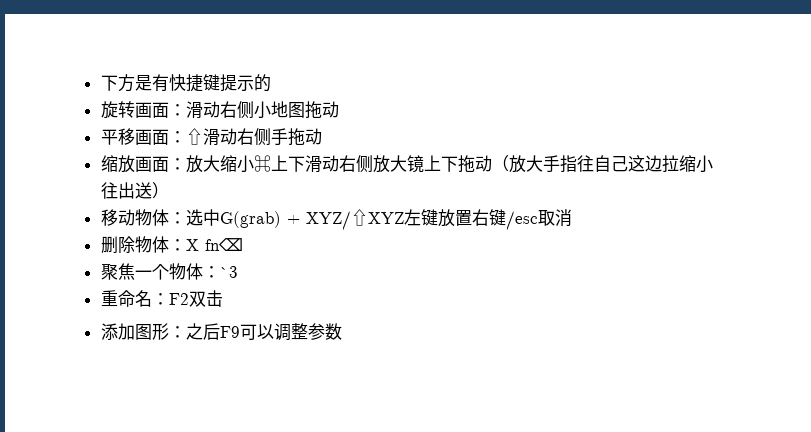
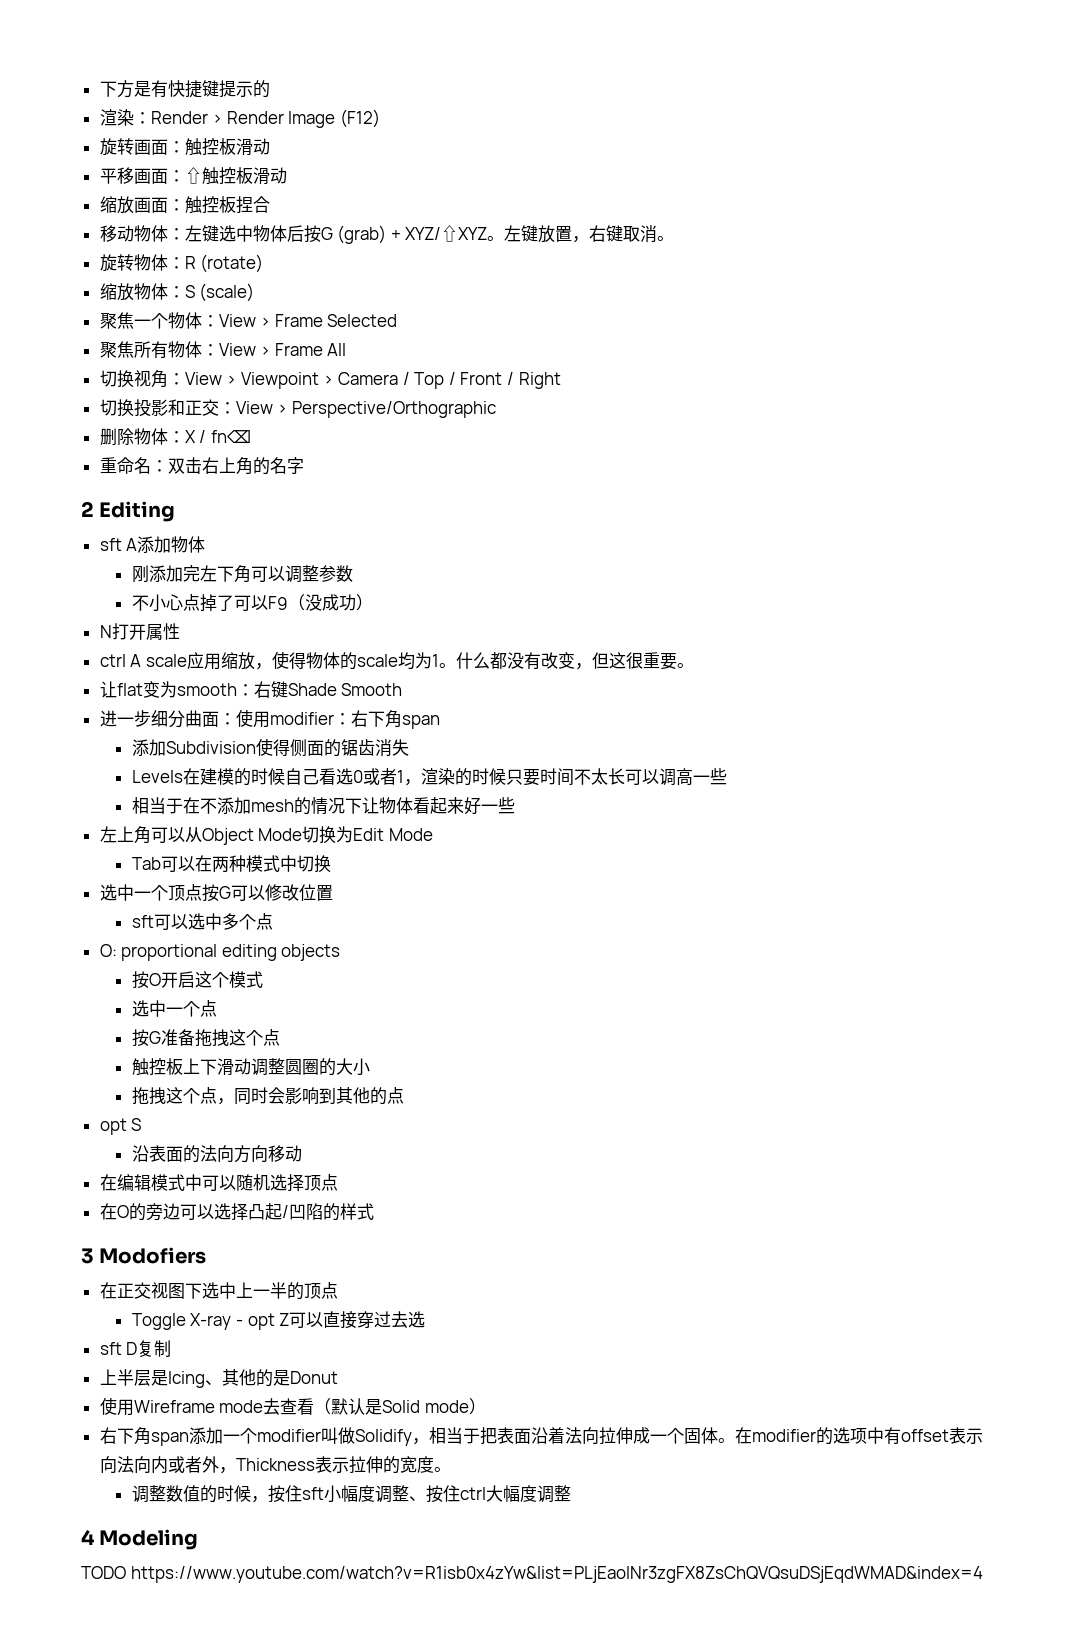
(271, 83) none -> [99,109,381,128] // 渲染：Render > Render Image (F12)
[185,101,339,119] 滑动右侧小地图拖动 -> [184,138,270,156] 触控板滑动
[202,128,322,146] 滑动右侧手拖动 -> [201,167,287,185] 触控板滑动
[185,155,713,173] [100,182,169,199] [100,209,281,228] 放大缩小⌘上下滑动右侧放大镜上下拖动（放大手指往自己这边拉缩小往出送） // 移动物体：选中G(grab) -> [184,196,270,214] [99,225,387,244] 触控板捏合 // 移动物体：左键选中物体后按G (grab)
(404, 219) none -> [487,236,505,241] 。
[471,209,538,230] 右键/esc -> [572,225,624,243] ，右键
[100,236,243,254] [100,263,238,280] // 删除物体：X fn⌫ // 聚焦一个物体：`3 -> [657,236,675,241] [99,254,264,273] [99,283,255,302] [99,312,398,329] [99,341,347,359] [99,370,561,389] [99,399,496,418] [99,428,251,446] 。 // 旋转物体：R (rotate) // 缩放物体：S (scale) // 聚焦一个物体：View > Frame Selected // 聚焦所有物体：View > Frame All // 切换视角：View > Viewpoint > Camera / Top / Front / Right // 切换投影和正交：View > Perspective/Orthographic // 删除物体：X / fn⌫
[168,293,189,305] F2 -> (168, 466) none
[100,323,342,341] // 添加图形：之后F9可以调整参数 -> [201,457,304,475] [81,501,176,522] [99,536,206,553] [131,565,353,583] [131,594,373,612] [99,623,180,640] [99,651,694,670] [99,681,403,698] [99,709,440,729] [131,738,409,757] [131,768,727,786] [131,797,515,815] [99,826,433,845] [131,855,331,873] [99,884,333,902] [131,913,273,930] [99,944,341,961] [131,971,263,989] [131,1000,217,1017] [131,1029,280,1047] [131,1058,370,1076] [131,1087,404,1105] [99,1118,142,1135] [131,1145,302,1163] [99,1174,338,1192] [99,1203,374,1221] [81,1247,207,1264] [99,1282,338,1300] [131,1311,426,1330] [99,1340,172,1357] [99,1369,338,1388] [99,1397,486,1416] [99,1427,983,1446] [99,1456,451,1474] [131,1485,571,1503] [81,1529,199,1550] [81,1566,983,1583] 右上角的名字 // 2 Editing // sft A添加物体 // 刚添加完左下角可以调整参数 // 不小心点掉了可以F9（没成功） // N打开属性 // ctrl A scale应用缩放，使得物体的scale均为1。什么都没有改变，但这很重要。 // 让flat变为smooth：右键Shade Smooth // 进一步细分曲面：使用modifier：右下角span // 添加Subdivision使得侧面的锯齿消失 // Levels在建模的时候自己看选0或者1，渲染的时候只要时间不太长可以调高一些 // 相当于在不添加mesh的情况下让物体看起来好一些 // 左上角可以从Object Mode切换为Edit Mode // Tab可以在两种模式中切换 // 选中一个顶点按G可以修改位置 // sft可以选中多个点 // O: proportional editing objects // 按O开启这个模式 // 选中一个点 // 按G准备拖拽这个点 // 触控板上下滑动调整圆圈的大小 // 拖拽这个点，同时会影响到其他的点 // opt S // 沿表面的法向方向移动 // 在编辑模式中可以随机选择顶点 // 在O的旁边可以选择凸起/凹陷的样式 // 3 Modofiers // 在正交视图下选中上一半的顶点 // Toggle X-ray - opt Z可以直接穿过去选 // sft D复制 // 上半层是Icing、其他的是Donut // 使用Wireframe mode去查看（默认是Solid mode） // 右下角span添加一个modifier叫做Solidify，相当于把表面沿着法向拉伸成一个固体。在modifier的选项中有offset表示向法向内或者外，Thickness表示拉伸的宽度。 // 调整数值的时候，按住sft小幅度调整、按住ctrl大幅度调整 // 4 Modeling // TODO https://www.youtube.com/watch?v=R1isb0x4zYw&list=PLjEaoINr3zgFX8ZsChQVQsuDSjEqdWMAD&index=4

